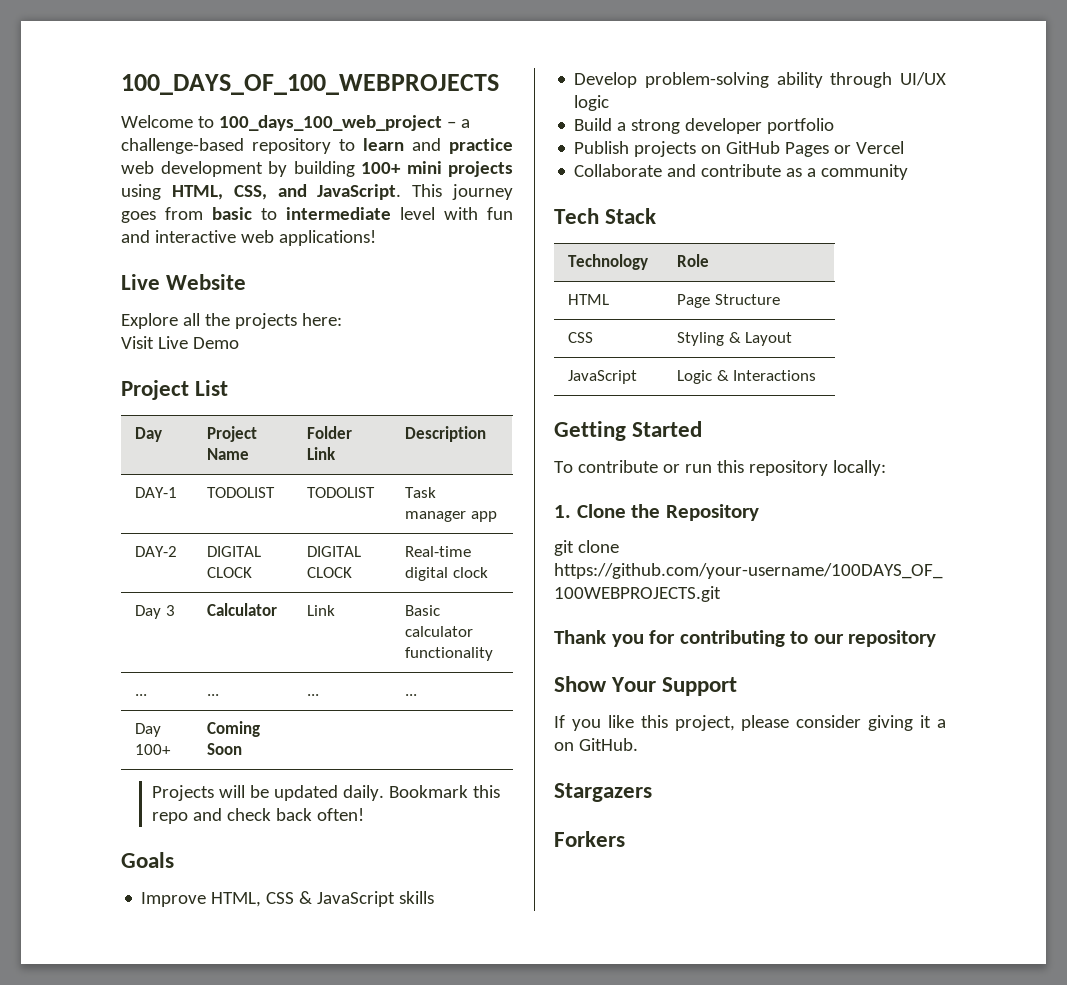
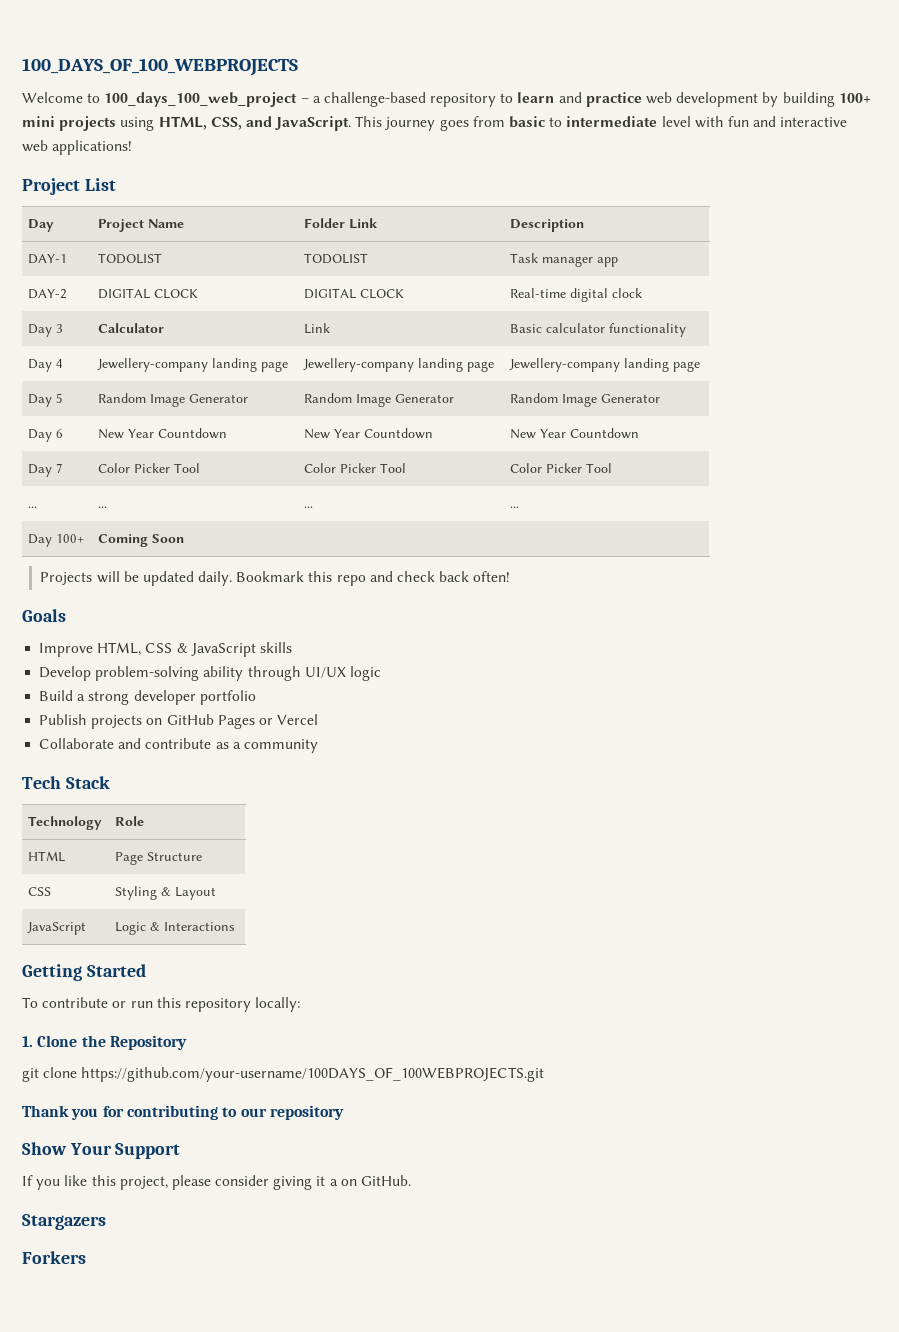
[121,274,247,290] [121,313,342,329] [121,336,239,349] // Live Website // Explore all the projects here: // Visit Live Demo -> (133, 147) none
(494, 654) none -> [28,359,64,372] [97,358,289,372] [303,358,495,372] [509,358,701,372] [28,393,64,407] [98,393,249,407] [304,393,455,407] [510,393,661,407] [28,429,64,442] [98,428,228,439] [304,428,434,439] [510,428,640,439] [28,463,64,477] [98,463,201,473] [304,463,407,473] [510,463,613,473] // Day 4 | Jewellery-company landing page | Jewellery-company landing page | Jewellery-company landing page // Day 5 | Random Image Generator | Random Image Generator | Random Image Generator // Day 6 | New Year Countdown | New Year Countdown | New Year Countdown // Day 7 | Color Picker Tool | Color Picker Tool | Color Picker Tool

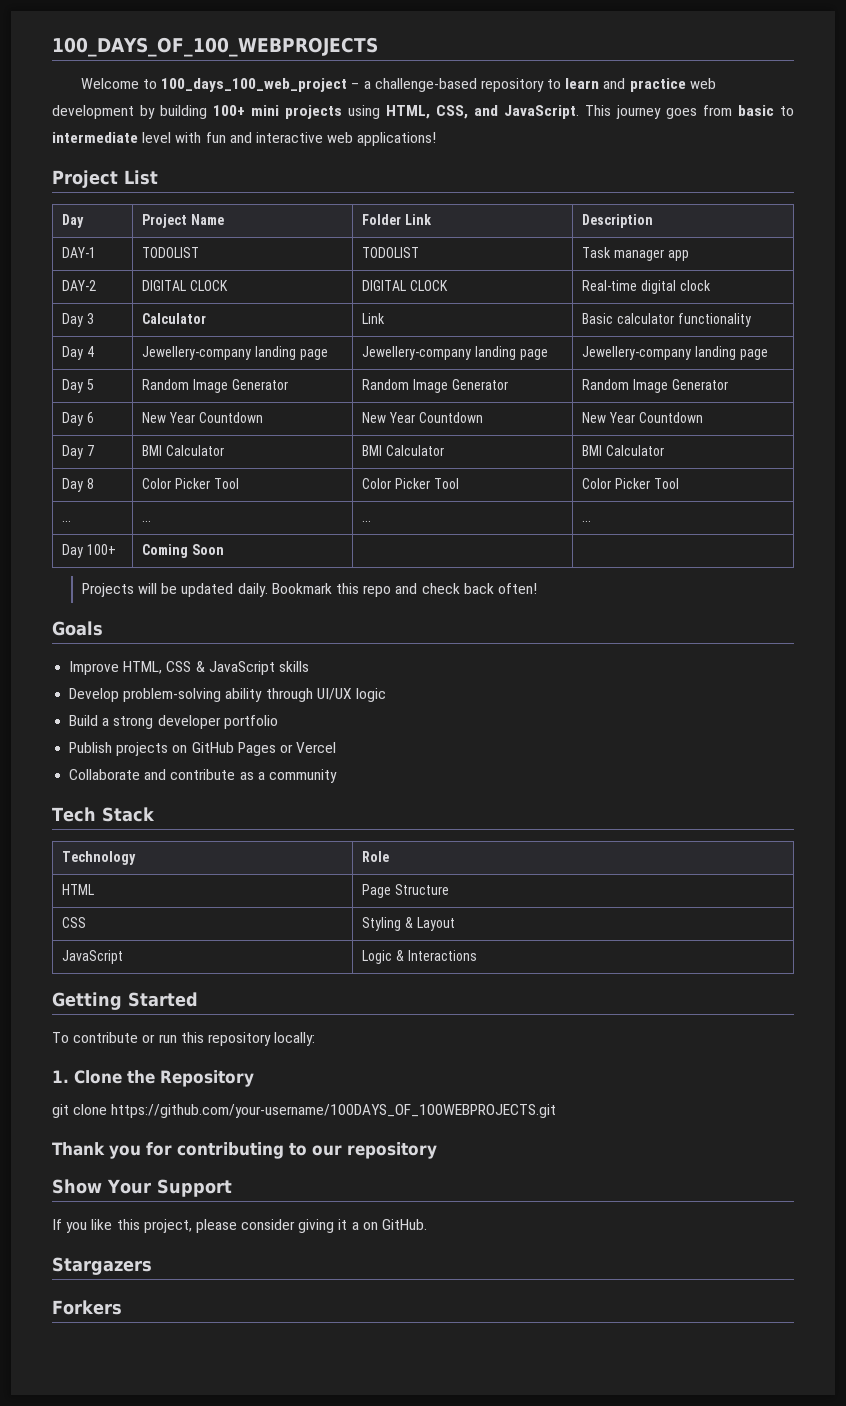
(64, 468) none -> [141,445,224,456] [361,445,444,456] [581,445,664,456] [61,478,94,492] | BMI Calculator | BMI Calculator | BMI Calculator // Day 8

